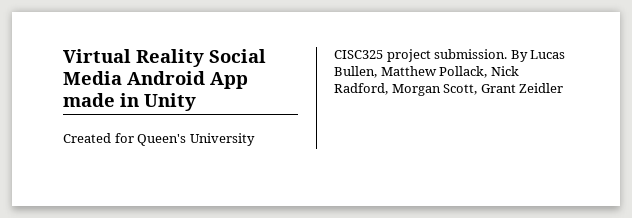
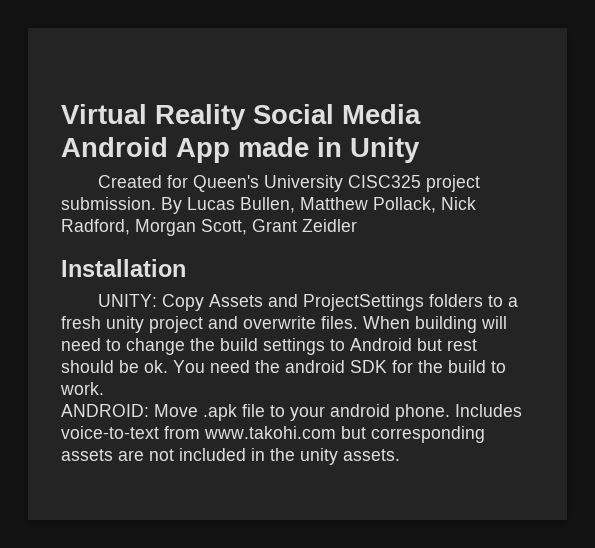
(564, 88) none -> [61,259,186,277] [98,294,519,311] [61,316,507,333] [61,338,477,355] [61,360,506,373] [60,382,104,395] [61,404,522,421] [61,426,485,443] [61,448,400,465] // Installation // UNITY: Copy Assets and ProjectSettings folders to a fresh unity project and overwrite files. When building will need to change the build settings to Android but rest should be ok. You need the android SDK for the build to work. // ANDROID: Move .apk file to your android phone. Includes voice-to-text from www.takohi.com but corresponding assets are not included in the unity assets.

